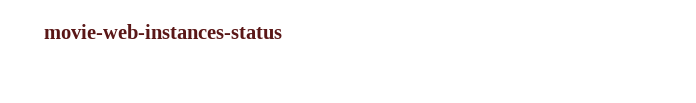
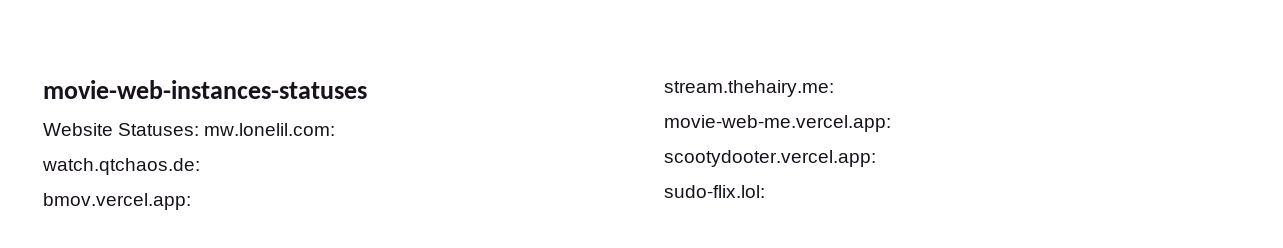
[44,24,282,39] movie-web-instances-status -> [43,80,367,99] [43,123,336,136] [42,158,200,175] [43,193,191,210] [664,80,834,97] [664,115,891,132] [664,150,876,167] [664,185,765,198] movie-web-instances-statuses // Website Statuses: mw.lonelil.com: // watch.qtchaos.de: // bmov.vercel.app: // stream.thehairy.me: // movie-web-me.vercel.app: // scootydooter.vercel.app: // sudo-flix.lol:

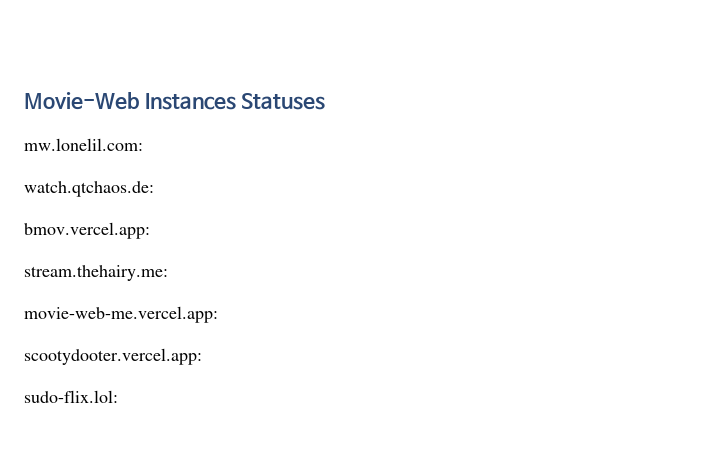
[43,80,367,99] [43,123,200,136] movie-web-instances-statuses // Website Statuses: -> [24,92,326,110] Movie-Web Instances Statuses //

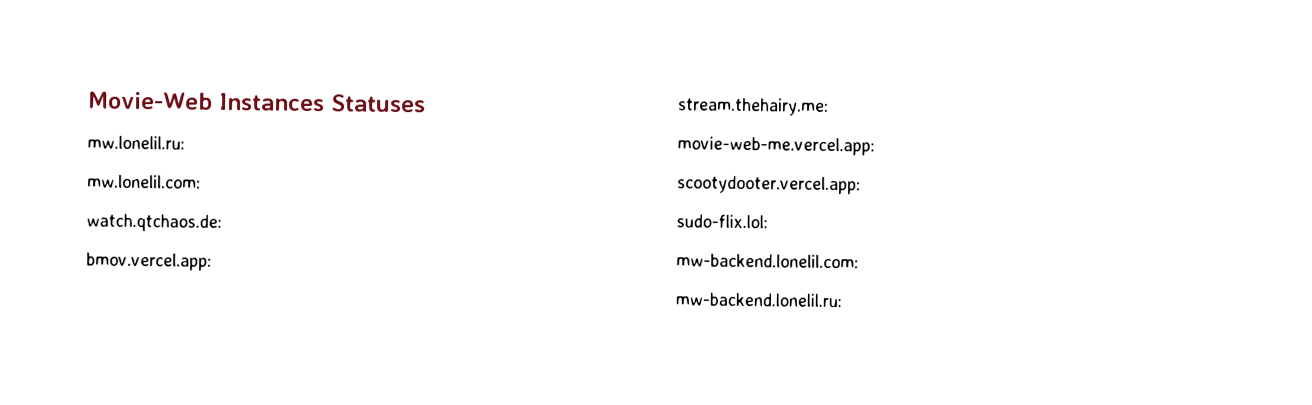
(326, 101) none -> [87,135,185,150] // mw.lonelil.ru:
(118, 396) none -> [676,253,859,269] [675,292,842,308] // mw-backend.lonelil.com: // mw-backend.lonelil.ru:

